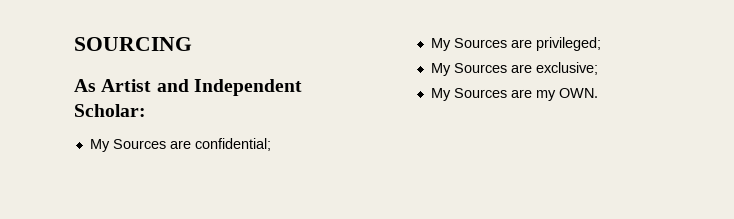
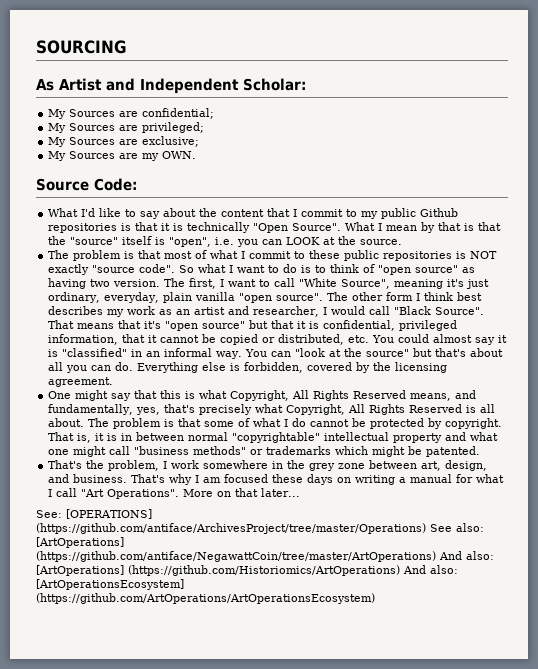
(598, 93) none -> [36,178,137,191] [48,208,459,219] [48,222,502,233] [48,236,403,247] [48,250,498,261] [48,264,476,275] [48,278,490,289] [48,292,483,303] [48,306,485,317] [48,320,458,331] [48,334,508,345] [48,348,504,359] [48,362,448,373] [48,377,114,387] [48,390,477,401] [48,404,496,415] [48,418,503,429] [48,432,499,443] [48,446,481,457] [48,460,488,471] [48,474,505,485] [48,488,301,499] [36,509,152,519] [36,523,484,534] [36,537,124,548] [36,551,494,562] [36,565,458,576] [36,579,184,590] [36,593,375,604] // Source Code: // What I'd like to say about the content that I commit to my public Github repositories is that it is technically "Open Source". What I mean by that is that the "source" itself is "open", i.e. you can LOOK at the source. // The problem is that most of what I commit to these public repositories is NOT exactly "source code". So what I want to do is to think of "open source" as having two version. The first, I want to call "White Source", meaning it's just ordinary, everyday, plain vanilla "open source". The other form I think best describes my work as an artist and researcher, I would call "Black Source". That means that it's "open source" but that it is confidential, privileged information, that it cannot be copied or distributed, etc. You could almost say it is "classified" in an informal way. You can "look at the source" but that's about all you can do. Everything else is forbidden, covered by the licensing agreement. // One might say that this is what Copyright, All Rights Reserved means, and fundamentally, yes, that's precisely what Copyright, All Rights Reserved is all about. The problem is that some of what I do cannot be protected by copyright. That is, it is in between normal "copyrightable" intellectual property and what one might call "business methods" or trademarks which might be patented. // That's the problem, I work somewhere in the grey zone between art, design, and business. That's why I am focused these days on writing a manual for what I call "Art Operations". More on that later... // See: [OPERATIONS] (https://github.com/antiface/ArchivesProject/tree/master/Operations) See also: [ArtOperations] (https://github.com/antiface/NegawattCoin/tree/master/ArtOperations) And also: [ArtOperations] (https://github.com/Historiomics/ArtOperations) And also: [ArtOperationsEcosystem] (https://github.com/ArtOperations/ArtOperationsEcosystem)

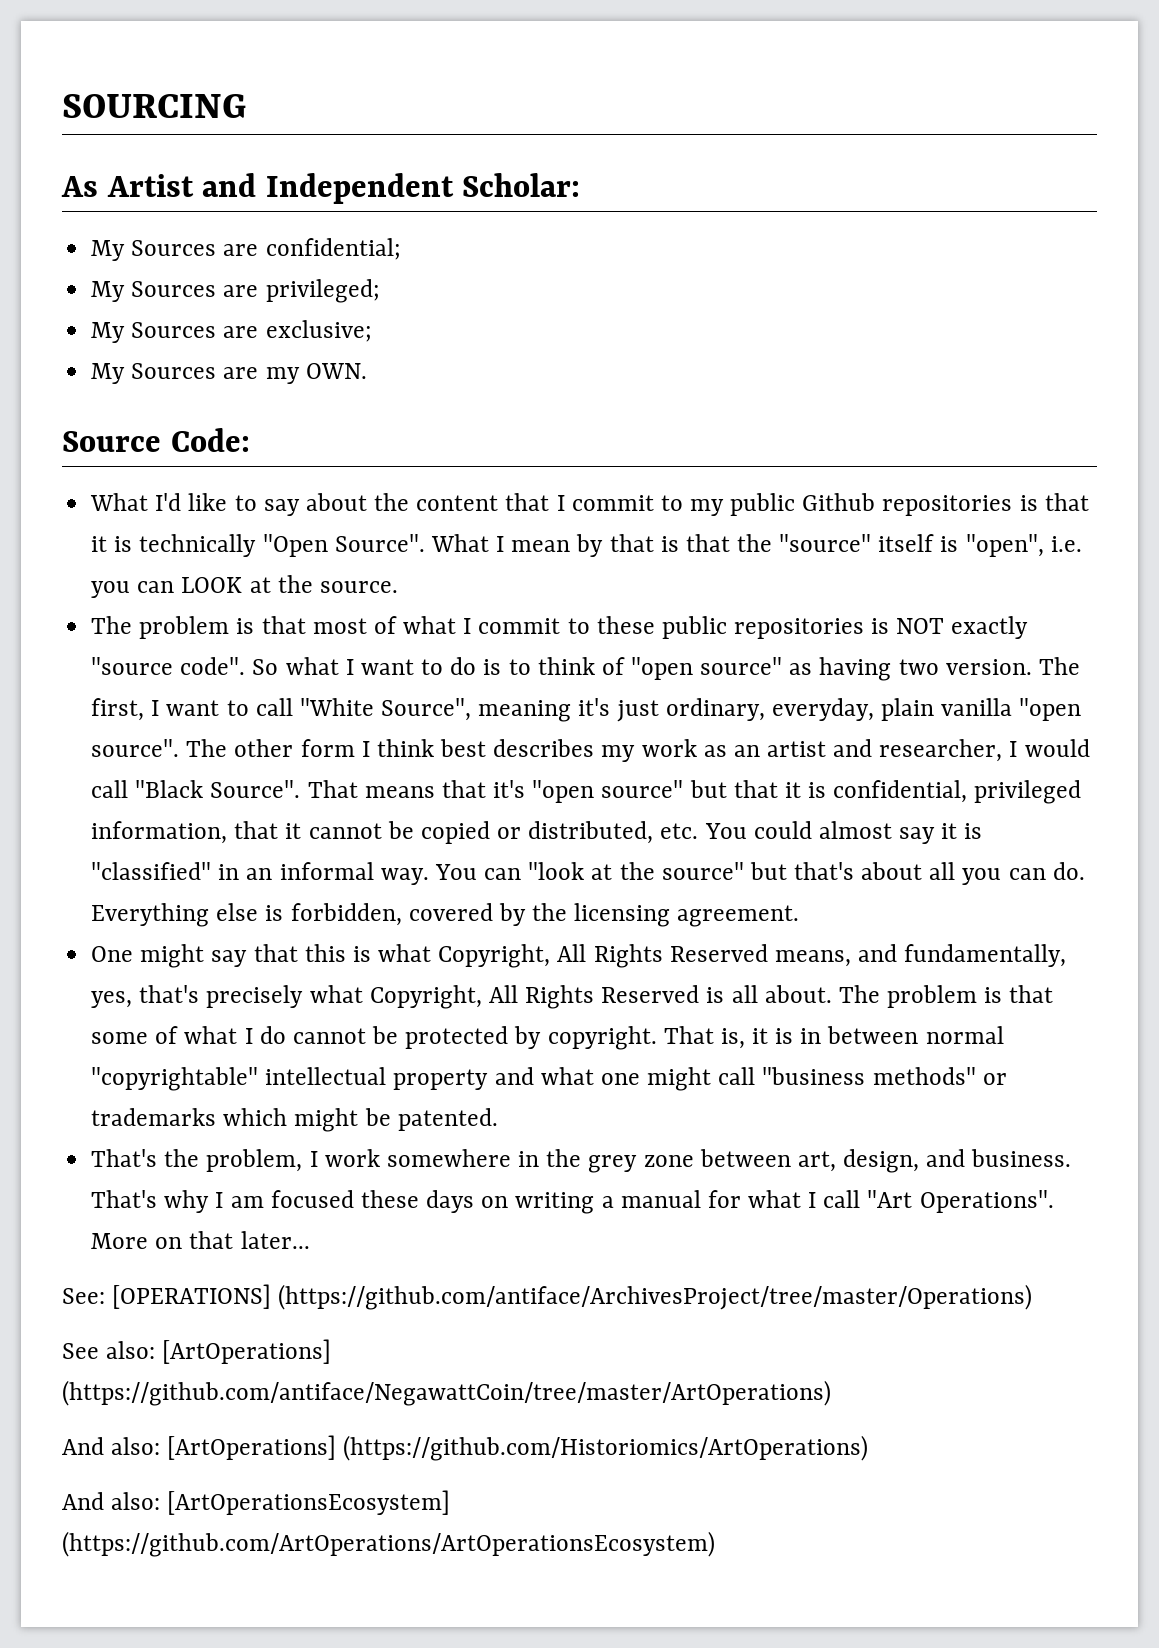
(426, 528) none -> (1033, 1297) //
(436, 556) none -> (831, 1393) //
(400, 570) none -> (869, 1448) //

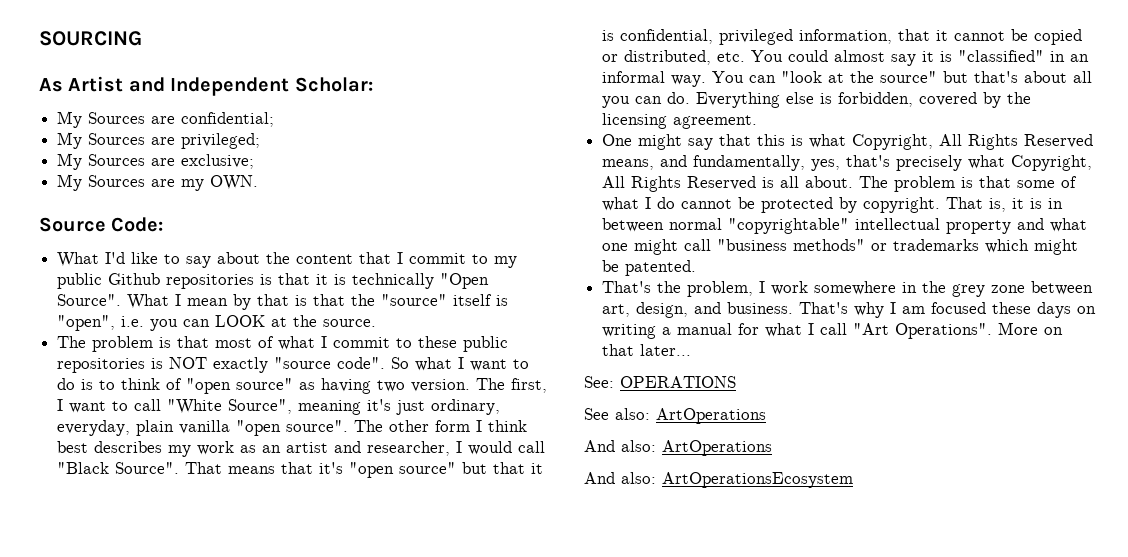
[112,1284,1033,1310] [OPERATIONS] (https://github.com/antiface/ArchivesProject/tree/master/Operations) -> [620,376,736,388] OPERATIONS
[162,1339,332,1364] [62,1380,831,1406] [62,1435,869,1461] [62,1490,451,1515] [62,1531,715,1557] [ArtOperations] (https://github.com/antiface/NegawattCoin/tree/master/ArtOperations) // And also: [ArtOperations] (https://github.com/Historiomics/ArtOperations) // And also: [ArtOperationsEcosystem] (https://github.com/ArtOperations/ArtOperationsEcosystem) -> [656,408,766,424] [584,440,772,456] [584,472,853,488] ArtOperations // And also: ArtOperations // And also: ArtOperationsEcosystem

